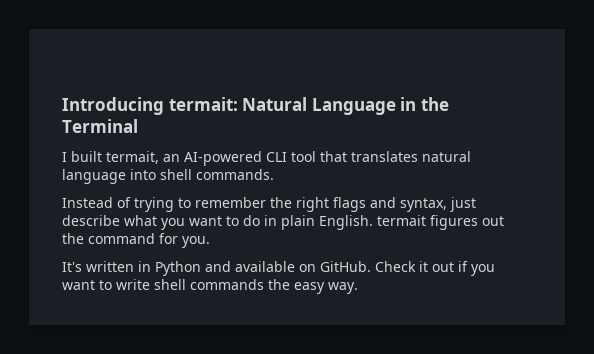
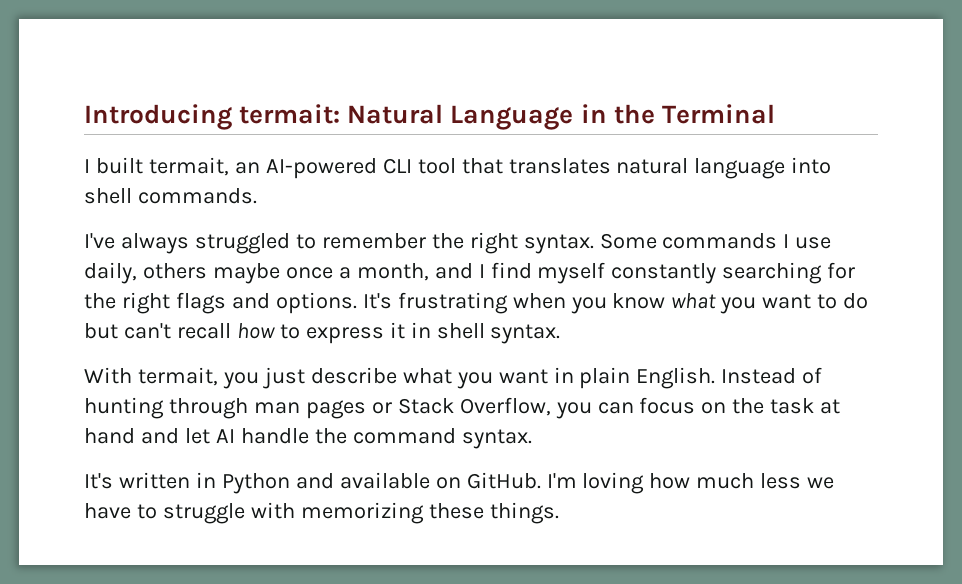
[62,197,174,212] Instead of trying -> [84,233,290,254] I've always struggled
[333,197,447,212] flags and syntax, -> [523,233,832,254] [84,262,856,284] [84,292,869,314] [84,322,561,344] [84,367,259,389] syntax. Some commands I use daily, others maybe once a month, and I find myself constantly searching for the right flags and options. It's frustrating when you know what you want to do but can't recall how to express it in shell syntax. // With termait, you
[226,215,260,226] to do -> (548, 376) none
[377,215,504,230] [62,233,210,248] termait figures out the command for you. -> [721,367,823,384] [84,397,841,419] [84,428,532,449] Instead of hunting through man pages or Stack Overflow, you can focus on the task at hand and let AI handle the command syntax.
[375,261,495,276] [62,279,358,294] Check it out if you want to write shell commands the easy way. -> [546,472,835,494] [84,502,559,524] I'm loving how much less we have to struggle with memorizing these things.

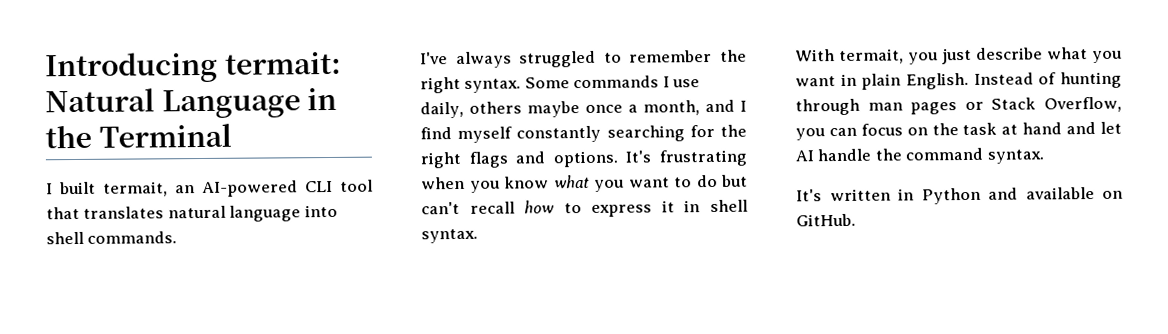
[546,472,835,494] [84,502,559,524] I'm loving how much less we have to struggle with memorizing these things. -> (856, 220) none

